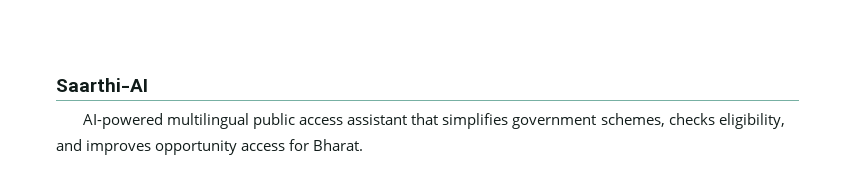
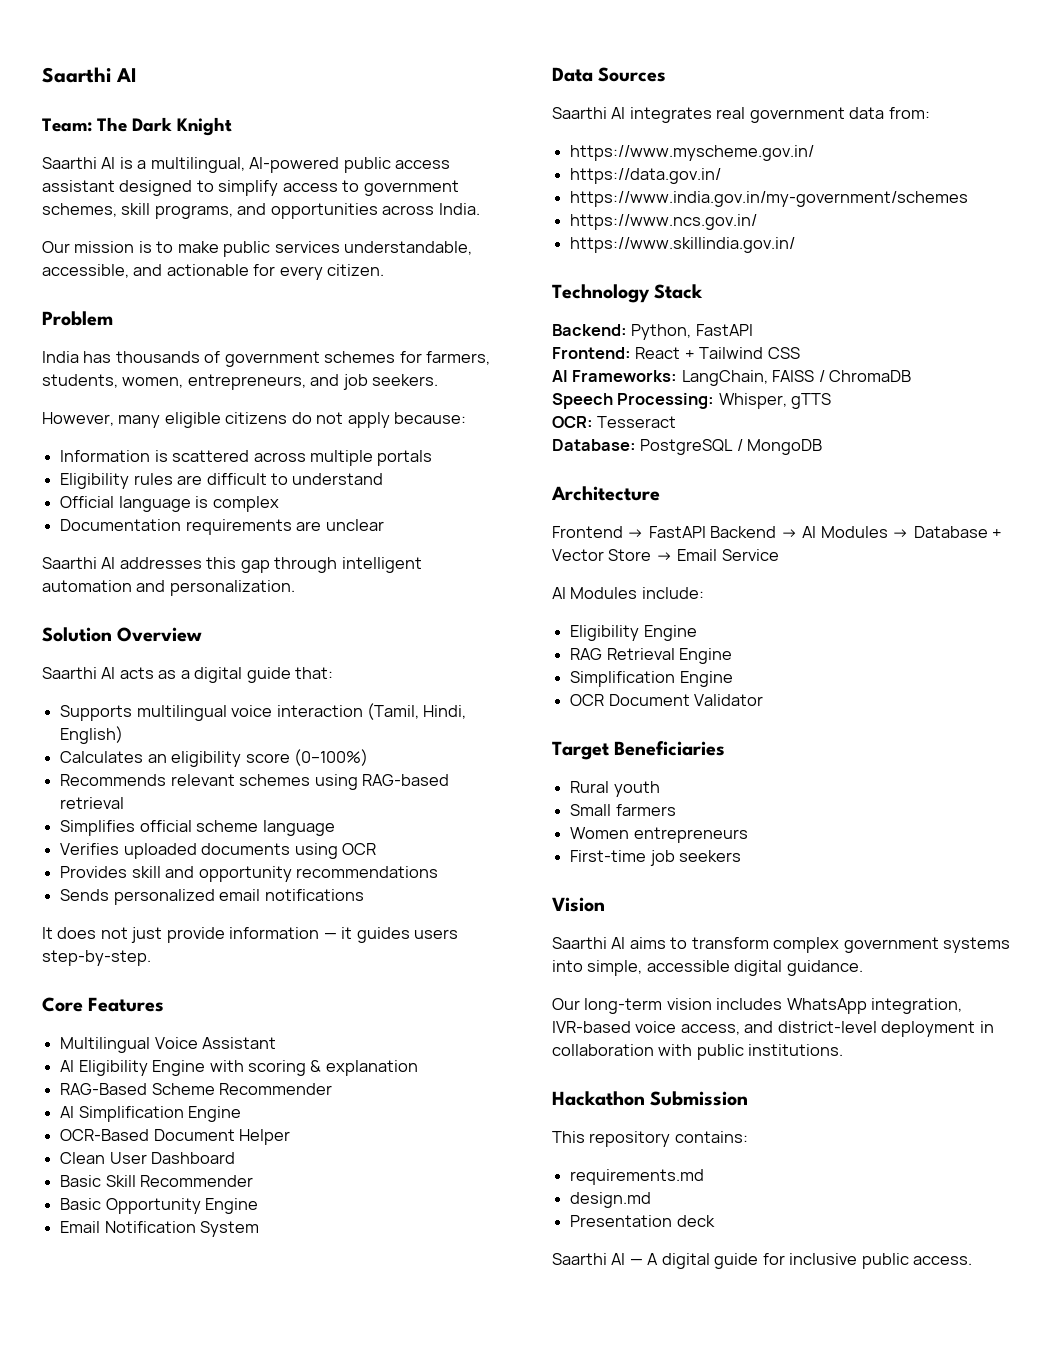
[56,78,148,92] [83,113,785,129] [56,139,364,155] Saarthi-AI // AI-powered multilingual public access assistant that simplifies government schemes, checks eligibility, and improves opportunity access for Bharat. -> [42,67,137,83] [42,117,233,136] [42,157,451,173] [42,180,459,196] [42,203,480,219] [42,241,473,257] [42,264,385,280] [42,311,113,326] [42,351,491,367] [42,374,439,390] [42,412,467,428] [60,450,433,466] [60,473,384,489] [60,496,279,512] [60,519,384,535] [42,557,422,573] [42,580,295,596] [42,627,203,642] [42,667,334,683] [60,703,467,721] [60,726,124,744] [60,749,368,767] [60,774,449,790] [60,797,125,809] [60,820,335,836] [60,843,376,859] [60,866,438,882] [60,889,364,905] [42,927,459,943] [42,950,151,966] [42,997,165,1012] [60,1037,277,1053] [60,1060,418,1076] [60,1083,333,1095] [60,1106,242,1122] [60,1129,291,1145] [60,1152,236,1164] [60,1175,254,1187] [60,1198,259,1214] [60,1221,260,1237] [552,67,667,82] [552,107,930,123] [570,145,815,161] [570,168,722,184] [570,191,969,207] [570,214,758,230] [570,237,796,253] [552,284,704,303] [552,324,753,340] [552,347,800,359] [552,370,912,386] [552,393,832,409] [552,416,677,428] [552,439,823,455] [551,486,660,501] [552,526,1003,538] [552,549,779,561] [552,587,704,599] [570,625,697,641] [570,648,733,664] [570,671,733,687] [570,694,764,706] [552,741,726,760] [570,781,660,797] [570,804,676,816] [570,827,748,843] [570,850,742,866] [552,897,605,912] [552,937,1011,953] [552,960,863,976] [552,998,963,1014] [552,1021,994,1037] [552,1044,844,1060] [552,1091,749,1106] [552,1131,748,1147] [570,1169,705,1185] [570,1192,652,1208] [570,1215,715,1227] [552,1253,973,1269] Saarthi AI // Team: The Dark Knight // Saarthi AI is a multilingual, AI-powered public access assistant designed to simplify access to government schemes, skill programs, and opportunities across India. // Our mission is to make public services understandable, accessible, and actionable for every citizen. // Problem // India has thousands of government schemes for farmers, students, women, entrepreneurs, and job seekers. // However, many eligible citizens do not apply because: // Information is scattered across multiple portals // Eligibility rules are difficult to understand // Official language is complex // Documentation requirements are unclear // Saarthi AI addresses this gap through intelligent automation and personalization. // Solution Overview // Saarthi AI acts as a digital guide that: // Supports multilingual voice interaction (Tamil, Hindi, English) // Calculates an eligibility score (0–100%) // Recommends relevant schemes using RAG-based retrieval // Simplifies official scheme language // Verifies uploaded documents using OCR // Provides skill and opportunity recommendations // Sends personalized email notifications // It does not just provide information — it guides users step-by-step. // Core Features // Multilingual Voice Assistant // AI Eligibility Engine with scoring & explanation // RAG-Based Scheme Recommender // AI Simplification Engine // OCR-Based Document Helper // Clean User Dashboard // Basic Skill Recommender // Basic Opportunity Engine // Email Notification System // Data Sources // Saarthi AI integrates real government data from: // https://www.myscheme.gov.in/ // https://data.gov.in/ // https://www.india.gov.in/my-government/schemes // https://www.ncs.gov.in/ // https://www.skillindia.gov.in/ // Technology Stack // Backend: Python, FastAPI // Frontend: React + Tailwind CSS // AI Frameworks: LangChain, FAISS / ChromaDB // Speech Processing: Whisper, gTTS // OCR: Tesseract // Database: PostgreSQL / MongoDB // Architecture // Frontend → FastAPI Backend → AI Modules → Database + Vector Store → Email Service // AI Modules include: // Eligibility Engine // RAG Retrieval Engine // Simplification Engine // OCR Document Validator // Target Beneficiaries // Rural youth // Small farmers // Women entrepreneurs // First-time job seekers // Vision // Saarthi AI aims to transform complex government systems into simple, accessible digital guidance. // Our long-term vision includes WhatsApp integration, IVR-based voice access, and district-level deployment in collaboration with public institutions. // Hackathon Submission // This repository contains: // requirements.md // design.md // Presentation deck // Saarthi AI — A digital guide for inclusive public access.

